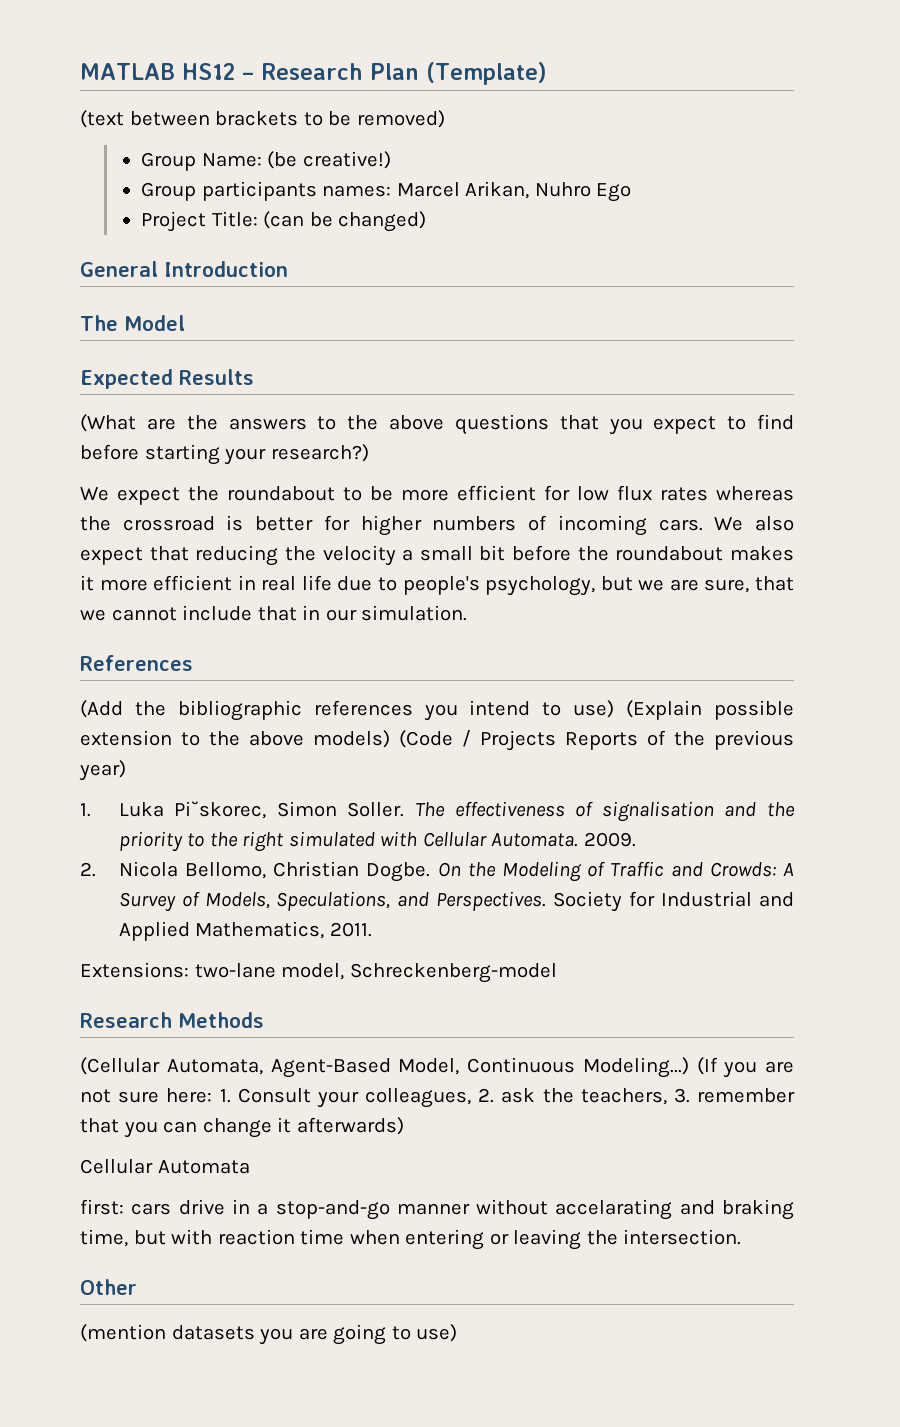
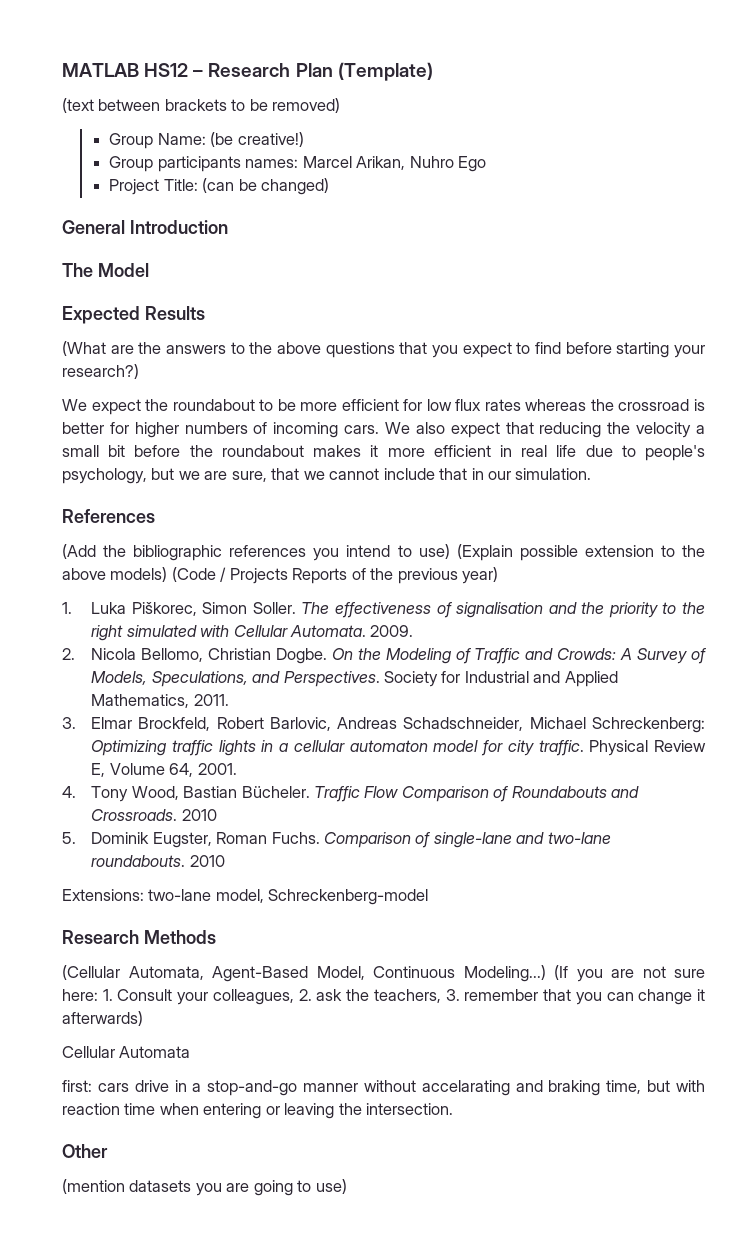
[174,801,267,819] Pi˘skorec, -> [131,602,197,616] Piškorec,
(372, 929) none -> [62,717,705,733] [91,740,706,756] [91,763,237,777] [62,786,640,802] [91,809,217,821] [62,832,611,848] [91,855,225,867] // 3. Elmar Brockfeld, Robert Barlovic, Andreas Schadschneider, Michael Schreckenberg: Optimizing traffic lights in a cellular automaton model for city traffic. Physical Review E, Volume 64, 2001. // 4. Tony Wood, Bastian Bücheler. Traffic Flow Comparison of Roundabouts and Crossroads. 2010 // 5. Dominik Eugster, Roman Fuchs. Comparison of single-lane and two-lane roundabouts. 2010

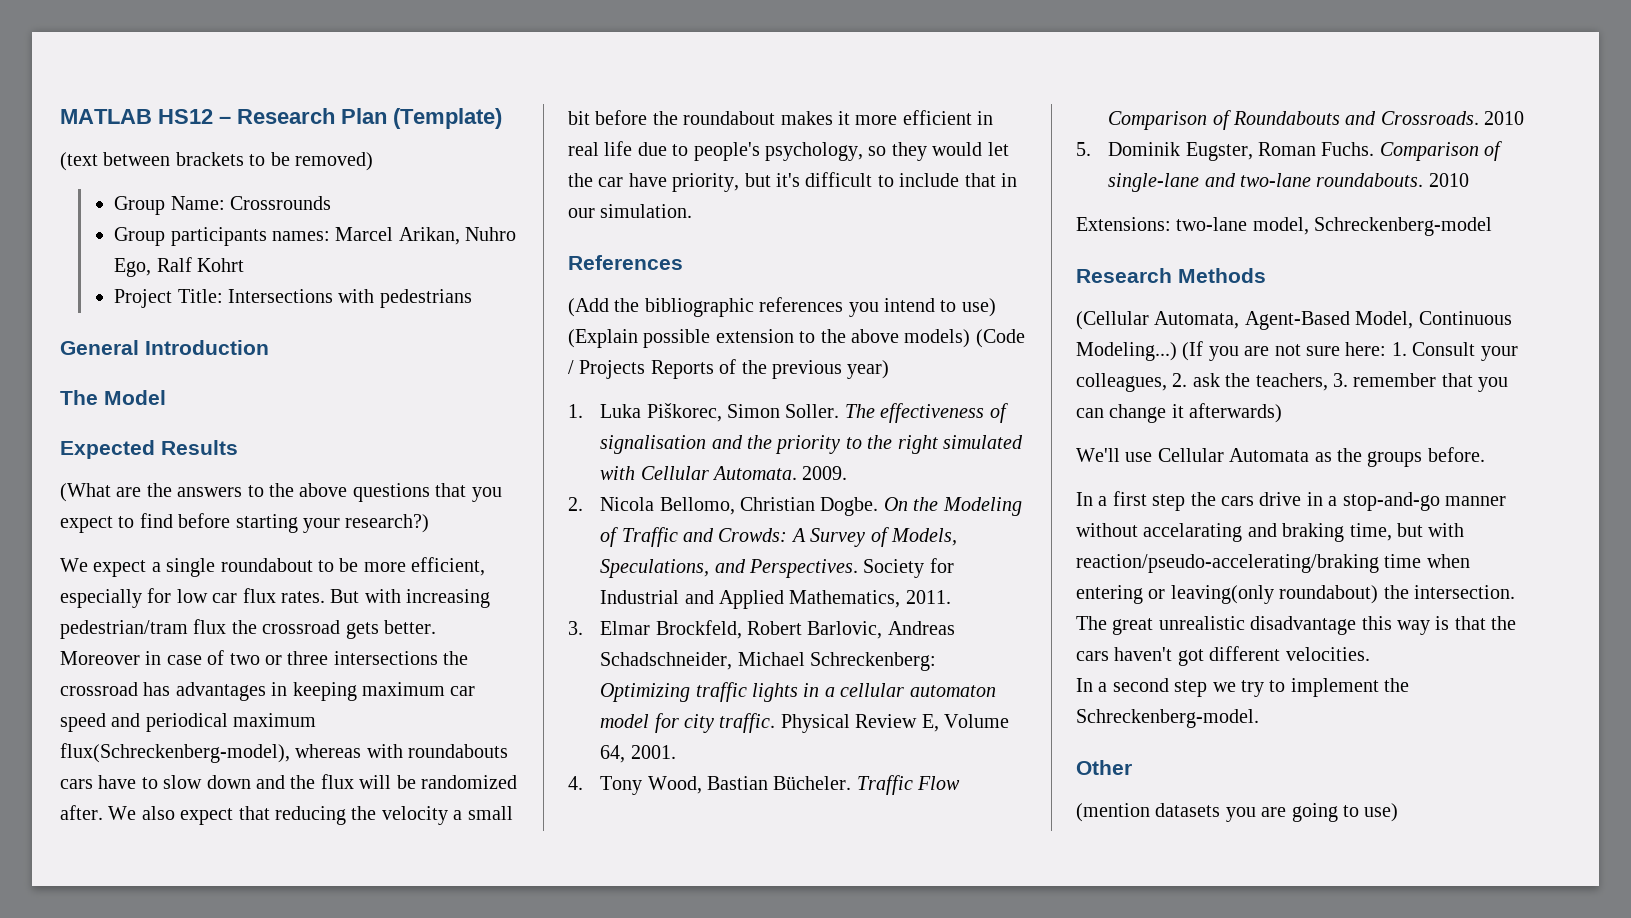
[210,132,304,147] (be creative!) -> [230,196,332,210] Crossrounds
[458,156,487,172] Ego -> [114,257,245,277] Ego, Ralf Kohrt
[202,178,330,195] (can be changed) -> [228,289,472,308] Intersections with pedestrians
[145,399,169,411] the -> [151,558,216,577] a single
[341,399,705,411] [62,422,380,438] efficient for low flux rates whereas the crossroad is better for higher numbers of incoming cars. -> [411,557,486,576] [60,588,491,608] [60,619,436,639] [60,650,469,665] [60,682,476,701] [60,713,317,732] [60,743,509,763] [60,774,517,789] [60,805,103,820] efficient, especially for low car flux rates. But with increasing pedestrian/tram flux the crossroad gets better. Moreover in case of two or three intersections the crossroad has advantages in keeping maximum car speed and periodical maximum flux(Schreckenberg-model), whereas with roundabouts cars have to slow down and the flux will be randomized after.
[151,468,380,482] but we are sure, that we cannot -> [868,142,1009,161] [568,172,894,192] so they would let the car have priority, but it's difficult to
(143, 1018) none -> [1076,448,1153,462] We'll use
[62,1080,92,1092] // first: -> [1314,447,1485,467] [1076,491,1216,511] as the groups before. // In a first step the
[62,1103,120,1115] reaction -> [1076,554,1379,573] reaction/pseudo-accelerating/braking
[284,1103,335,1119] leaving -> [1170,585,1379,604] leaving(only roundabout)
(454, 1109) none -> [1076,616,1517,635] [1076,646,1370,666] [1076,678,1410,697] [1076,709,1259,728] The great unrealistic disadvantage this way is that the cars haven't got different velocities. // In a second step we try to implement the Schreckenberg-model.

